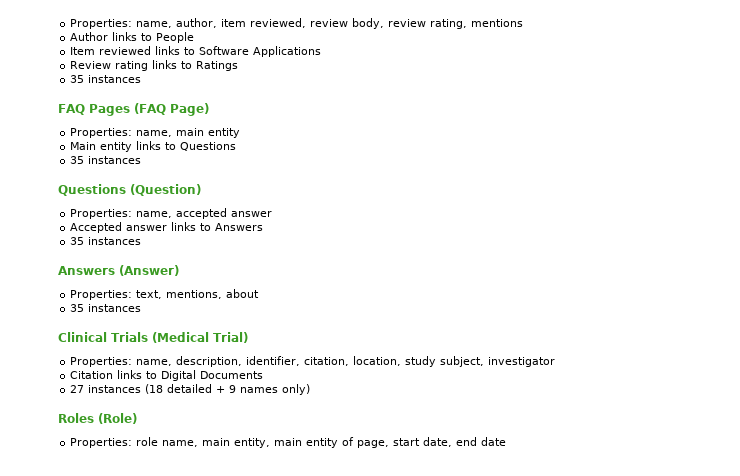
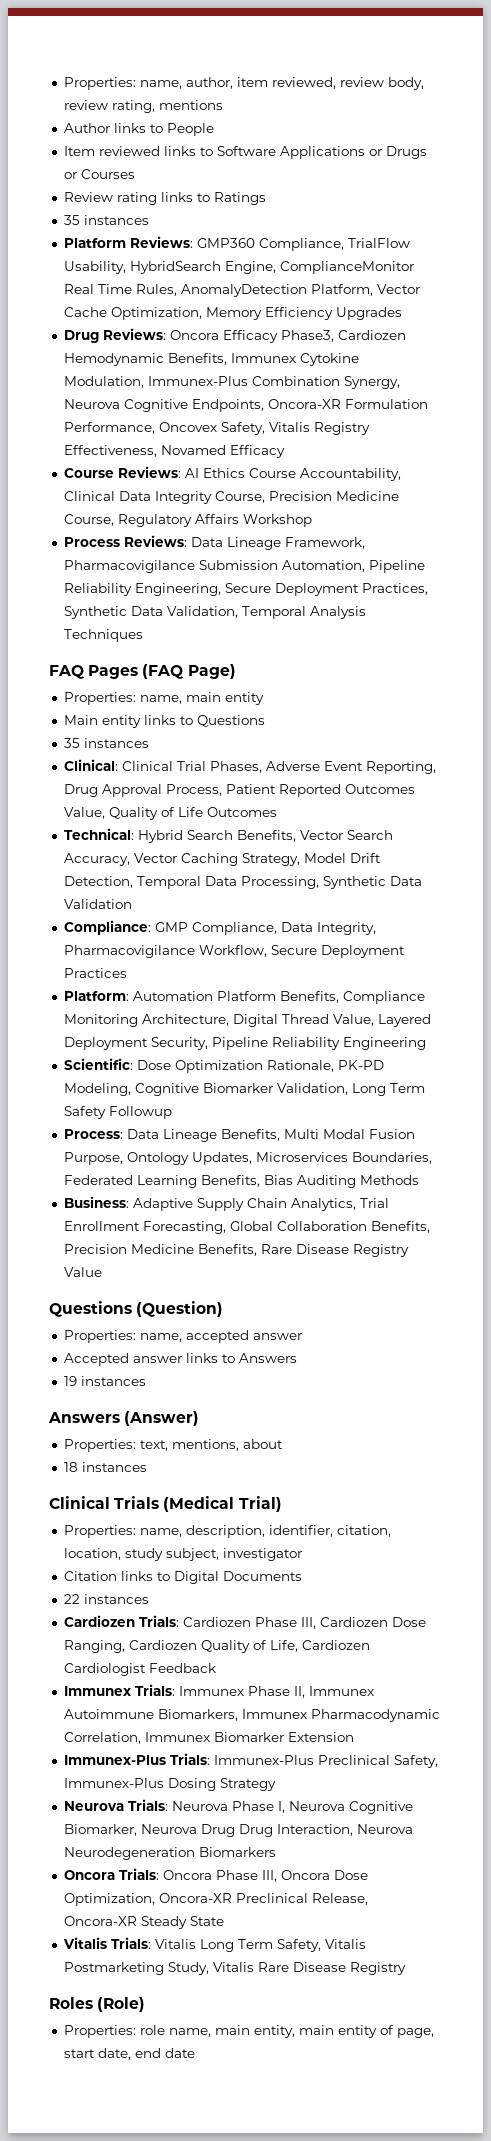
(322, 51) none -> [368,146,427,159] [63,169,135,179] or Drugs or Courses
(142, 79) none -> [63,236,410,251] [63,261,414,274] [63,284,420,297] [63,307,402,320] [63,328,406,343] [63,353,359,366] [63,376,400,389] [63,399,428,412] [63,422,370,435] [63,445,285,458] [63,466,401,481] [63,491,399,504] [63,514,312,527] [63,535,365,550] [63,560,425,573] [63,583,428,596] [63,606,366,619] [63,629,143,642] // Platform Reviews: GMP360 Compliance, TrialFlow Usability, HybridSearch Engine, ComplianceMonitor Real Time Rules, AnomalyDetection Platform, Vector Cache Optimization, Memory Efficiency Upgrades // Drug Reviews: Oncora Efficacy Phase3, Cardiozen Hemodynamic Benefits, Immunex Cytokine Modulation, Immunex-Plus Combination Synergy, Neurova Cognitive Endpoints, Oncora-XR Formulation Performance, Oncovex Safety, Vitalis Registry Effectiveness, Novamed Efficacy // Course Reviews: AI Ethics Course Accountability, Clinical Data Integrity Course, Precision Medicine Course, Regulatory Affairs Workshop // Process Reviews: Data Lineage Framework, Pharmacovigilance Submission Automation, Pipeline Reliability Engineering, Secure Deployment Practices, Synthetic Data Validation, Temporal Analysis Techniques
(142, 160) none -> [63,759,436,774] [63,784,415,797] [63,807,277,820] [63,828,393,843] [63,853,381,866] [63,876,422,889] [63,899,132,909] [63,920,376,935] [63,945,405,958] [63,968,127,978] [63,991,425,1004] [63,1014,431,1027] [63,1037,426,1050] [63,1058,384,1073] [63,1083,425,1096] [63,1106,172,1119] [63,1129,415,1142] [63,1152,432,1165] [63,1175,419,1188] [63,1196,389,1211] [63,1221,430,1234] [63,1244,409,1257] [63,1267,102,1277] // Clinical: Clinical Trial Phases, Adverse Event Reporting, Drug Approval Process, Patient Reported Outcomes Value, Quality of Life Outcomes // Technical: Hybrid Search Benefits, Vector Search Accuracy, Vector Caching Strategy, Model Drift Detection, Temporal Data Processing, Synthetic Data Validation // Compliance: GMP Compliance, Data Integrity, Pharmacovigilance Workflow, Secure Deployment Practices // Platform: Automation Platform Benefits, Compliance Monitoring Architecture, Digital Thread Value, Layered Deployment Security, Pipeline Reliability Engineering // Scientific: Dose Optimization Rationale, PK-PD Modeling, Cognitive Biomarker Validation, Long Term Safety Followup // Process: Data Lineage Benefits, Multi Modal Fusion Purpose, Ontology Updates, Microservices Boundaries, Federated Learning Benefits, Bias Auditing Methods // Business: Adaptive Supply Chain Analytics, Trial Enrollment Forecasting, Global Collaboration Benefits, Precision Medicine Benefits, Rare Disease Registry Value
[70,237,85,245] 35 -> [63,1376,77,1386] 19
[70,304,85,312] 35 -> [63,1462,78,1472] 18
[70,384,311,395] 27 instances (18 detailed + 9 names only) -> [63,1594,149,1604] [63,1615,426,1629] [63,1640,370,1653] [63,1663,216,1676] [63,1684,374,1698] [63,1709,440,1722] [63,1732,354,1744] [63,1753,438,1768] [63,1778,276,1791] [63,1799,413,1814] [63,1824,413,1837] [63,1847,276,1860] [63,1868,368,1882] [63,1893,368,1906] [63,1916,224,1929] [62,1937,366,1952] [63,1962,406,1975] 22 instances // Cardiozen Trials: Cardiozen Phase III, Cardiozen Dose Ranging, Cardiozen Quality of Life, Cardiozen Cardiologist Feedback // Immunex Trials: Immunex Phase II, Immunex Autoimmune Biomarkers, Immunex Pharmacodynamic Correlation, Immunex Biomarker Extension // Immunex-Plus Trials: Immunex-Plus Preclinical Safety, Immunex-Plus Dosing Strategy // Neurova Trials: Neurova Phase I, Neurova Cognitive Biomarker, Neurova Drug Drug Interaction, Neurova Neurodegeneration Biomarkers // Oncora Trials: Oncora Phase III, Oncora Dose Optimization, Oncora-XR Preclinical Release, Oncora-XR Steady State // Vitalis Trials: Vitalis Long Term Safety, Vitalis Postmarketing Study, Vitalis Rare Disease Registry

